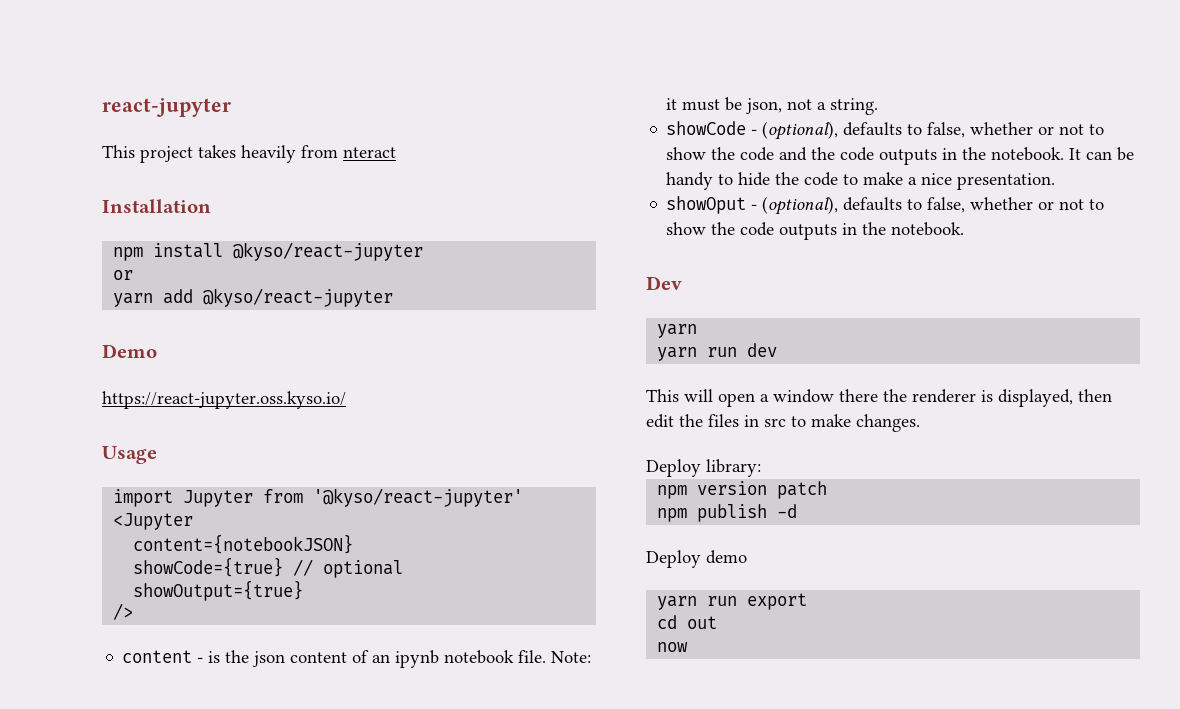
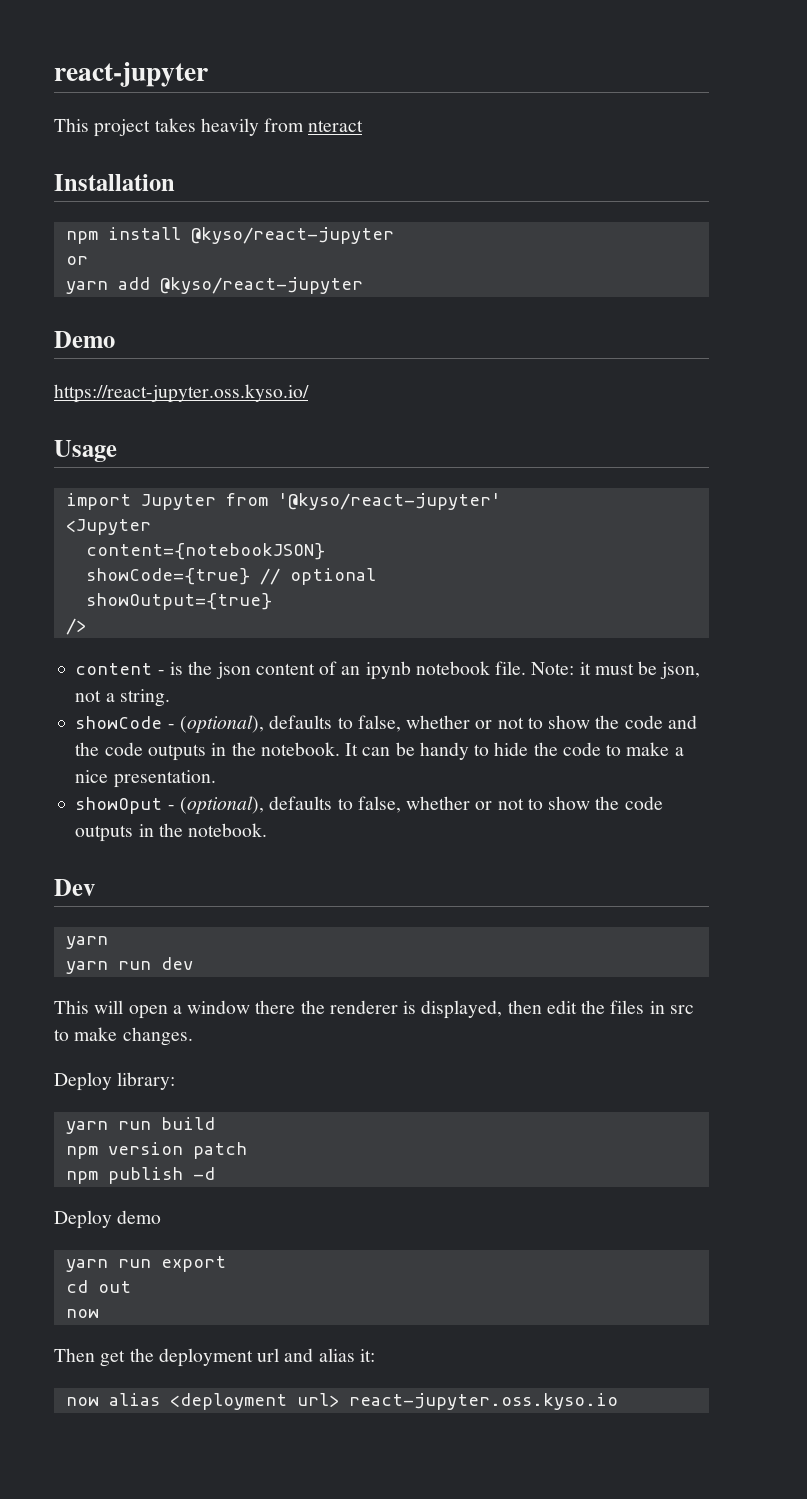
(761, 468) none -> [65,1117,215,1134] // yarn run build
(689, 647) none -> [54,1348,375,1367] [65,1393,618,1410] // Then get the deployment url and alias it: // now alias <deployment url> react-jupyter.oss.kyso.io

